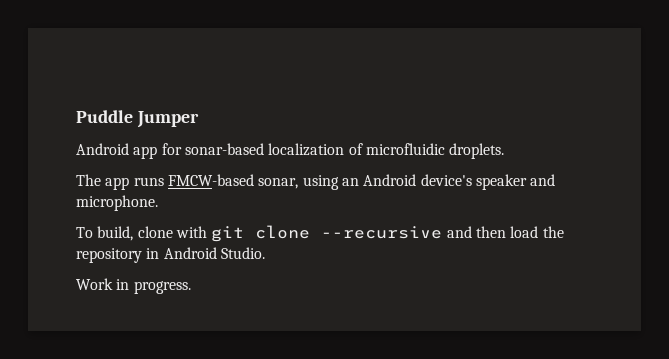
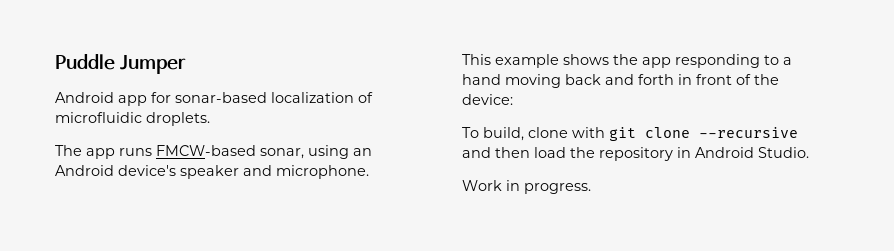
(158, 203) none -> [462,54,792,68] [462,74,779,88] [462,94,513,105] // This example shows the app responding to a hand moving back and forth in front of the device:

